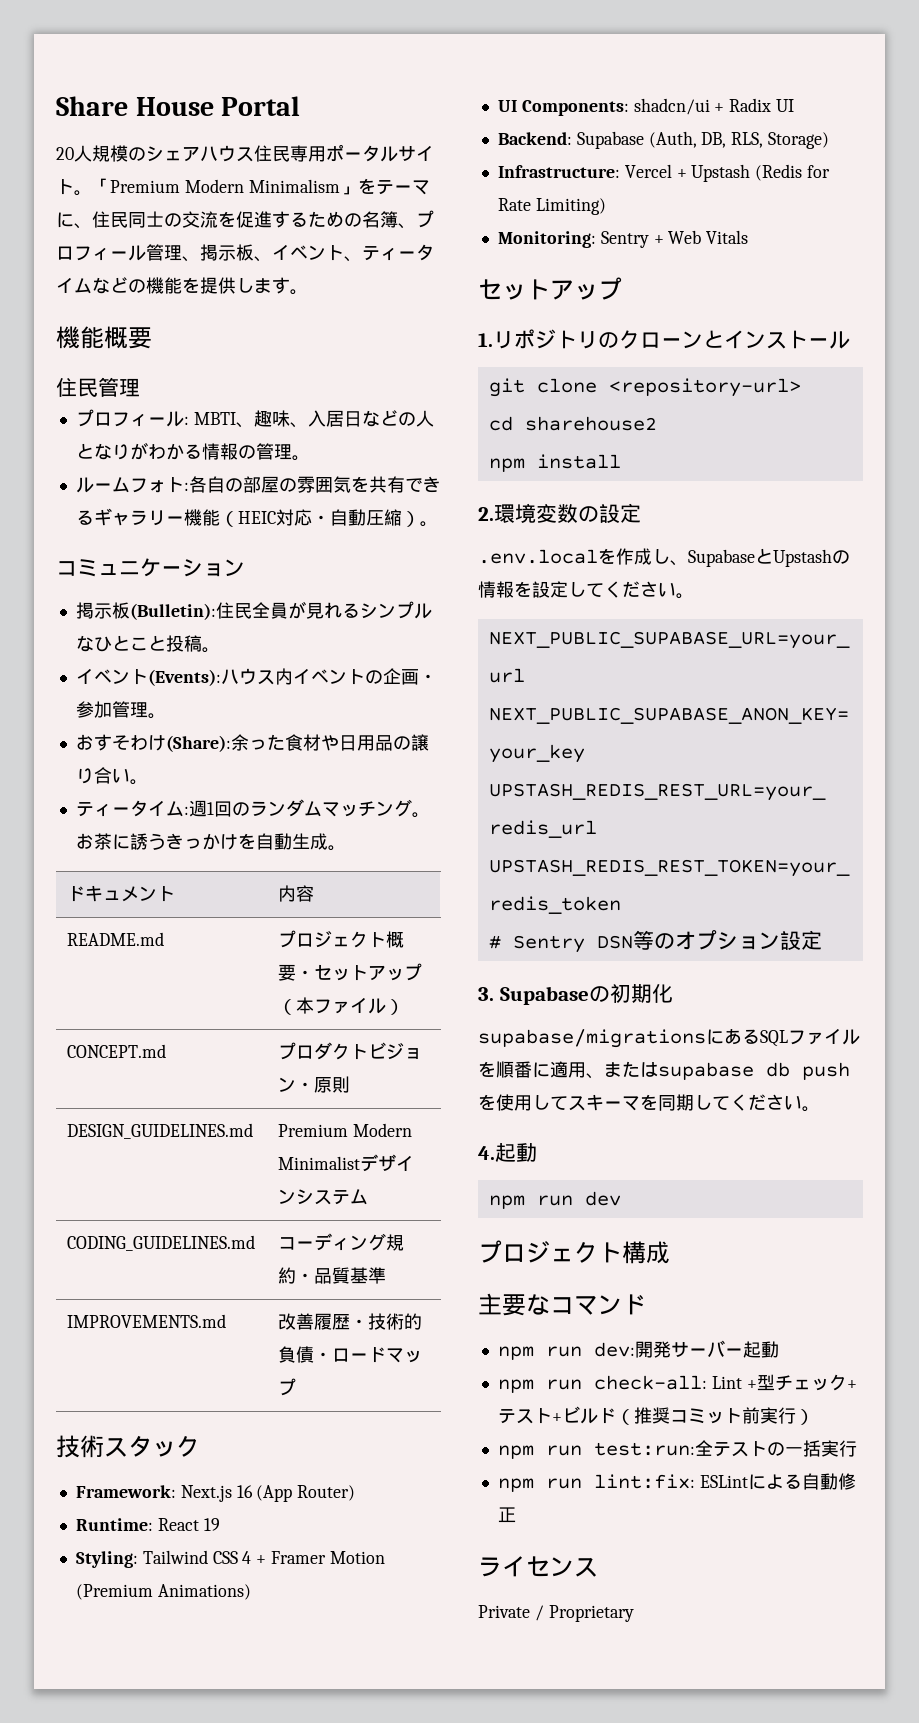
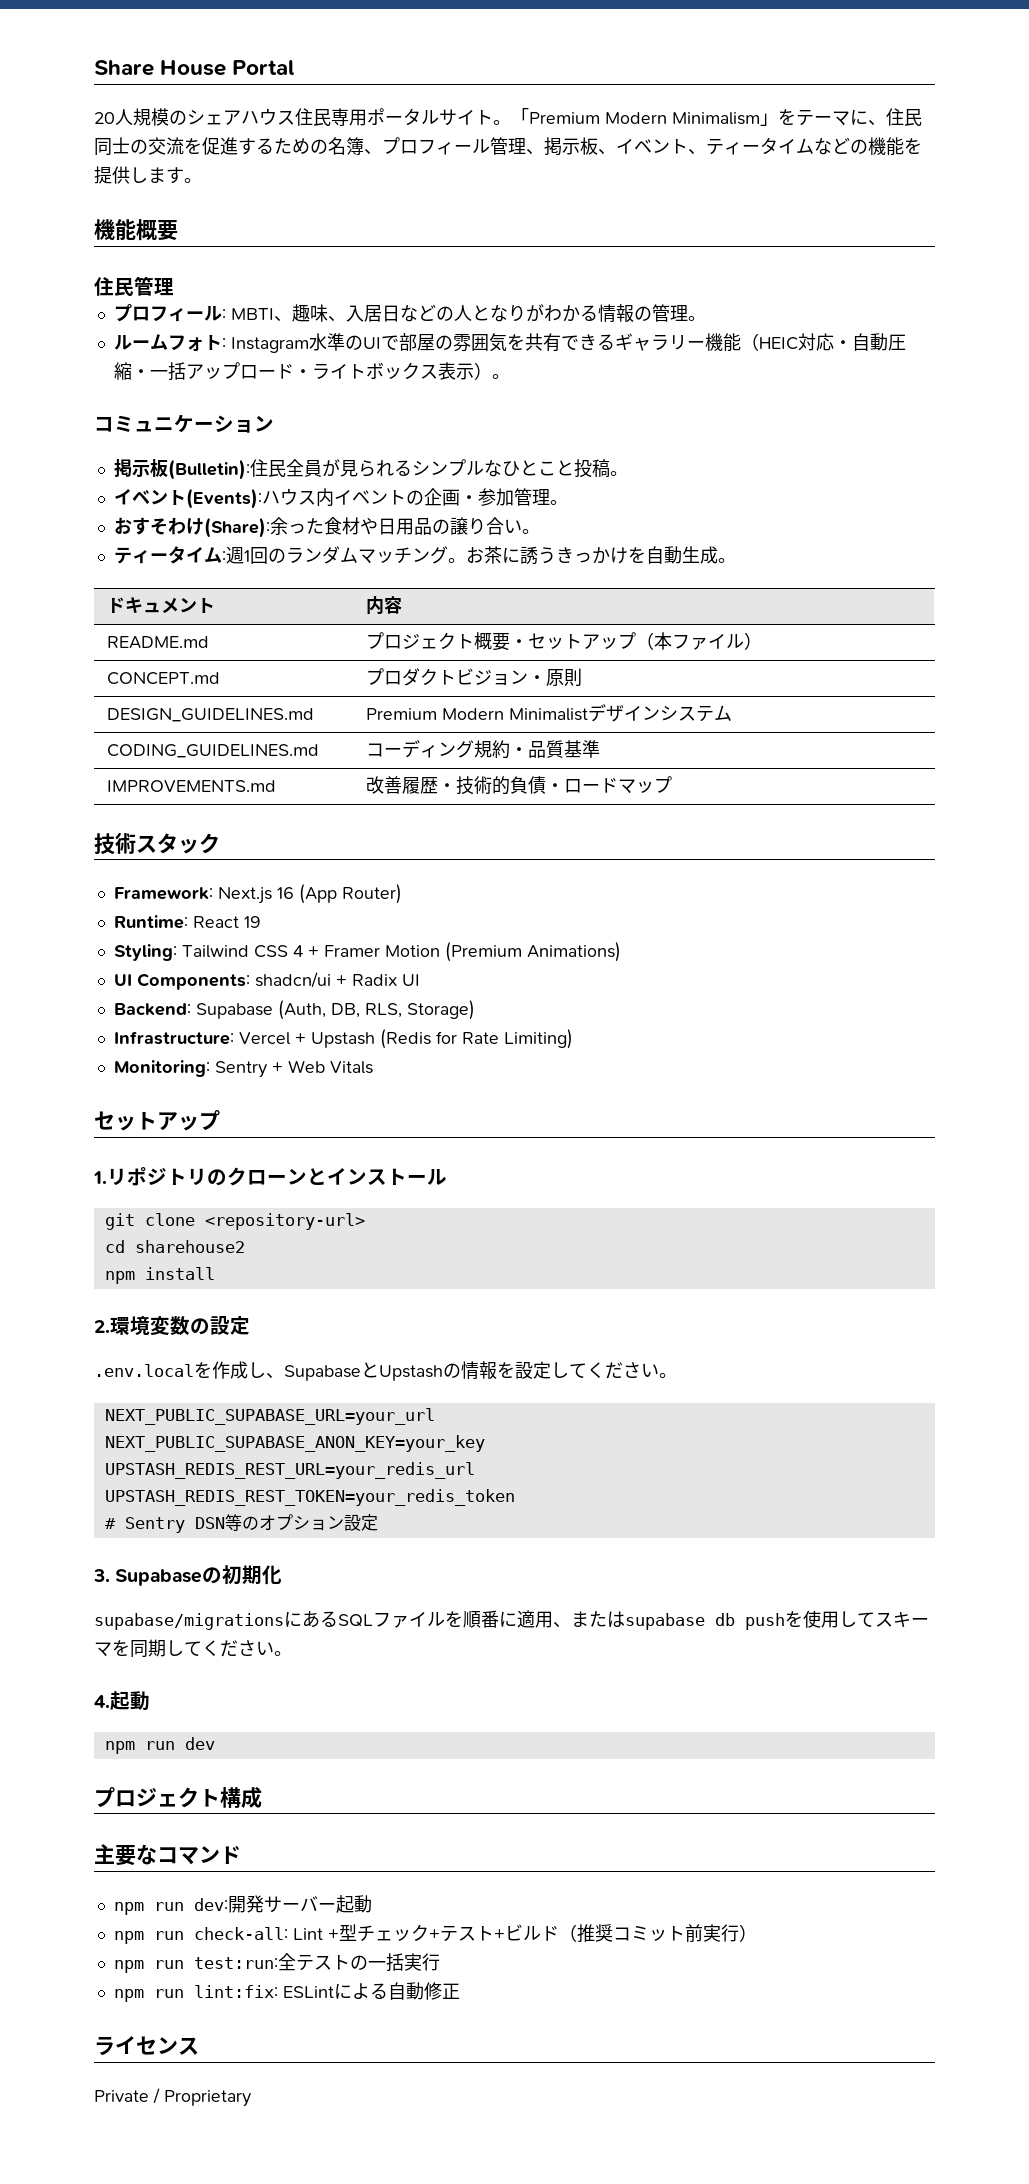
[188,476,243,493] 各自の -> [230,333,399,353] Instagram水準のUIで
(402, 517) none -> [131,362,474,380] ・一括アップロード・ライトボックス表示
(324, 610) none -> [357,460,376,477] ら

